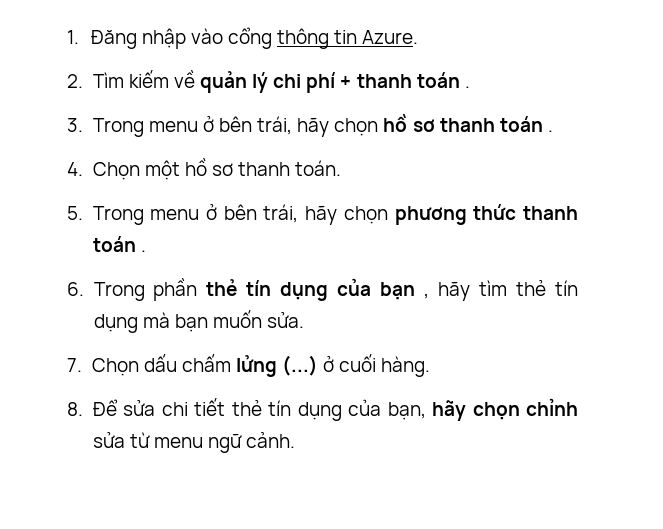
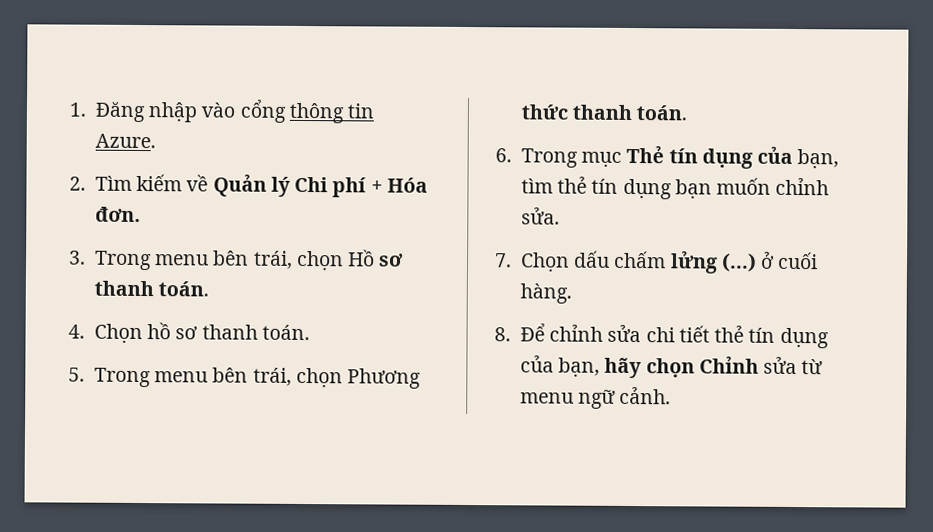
[199,71,470,93] quản lý chi phí + thanh toán . -> [212,173,428,198] [94,206,141,223] Quản lý Chi phí + Hóa đơn.
[202,114,553,137] ở bên trái, hãy chọn hồ sơ thanh toán . -> [212,249,404,271] [93,280,210,297] bên trái, chọn Hồ sơ thanh toán.
[144,160,180,180] một -> (143, 333) none
[205,203,578,225] [92,236,146,252] ở bên trái, hãy chọn phương thức thanh toán . -> [212,367,422,389] [520,104,688,121] bên trái, chọn Phương thức thanh toán.
[153,278,471,301] phần thẻ tín dụng của bạn , hãy -> [581,144,840,169] mục Thẻ tín dụng của bạn,
[142,312,170,328] mà -> (672, 189) none
(262, 319) none -> [775,177,830,196] chỉnh
(118, 407) none -> [549,324,604,342] chỉnh
[526,398,578,416] chỉnh -> [698,355,759,374] Chỉnh

